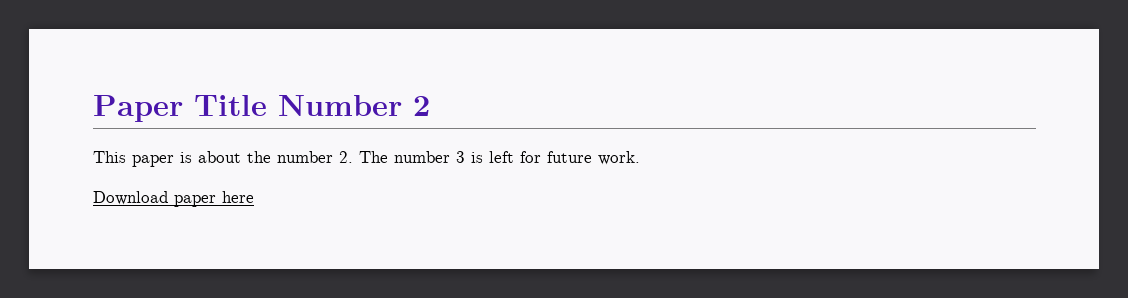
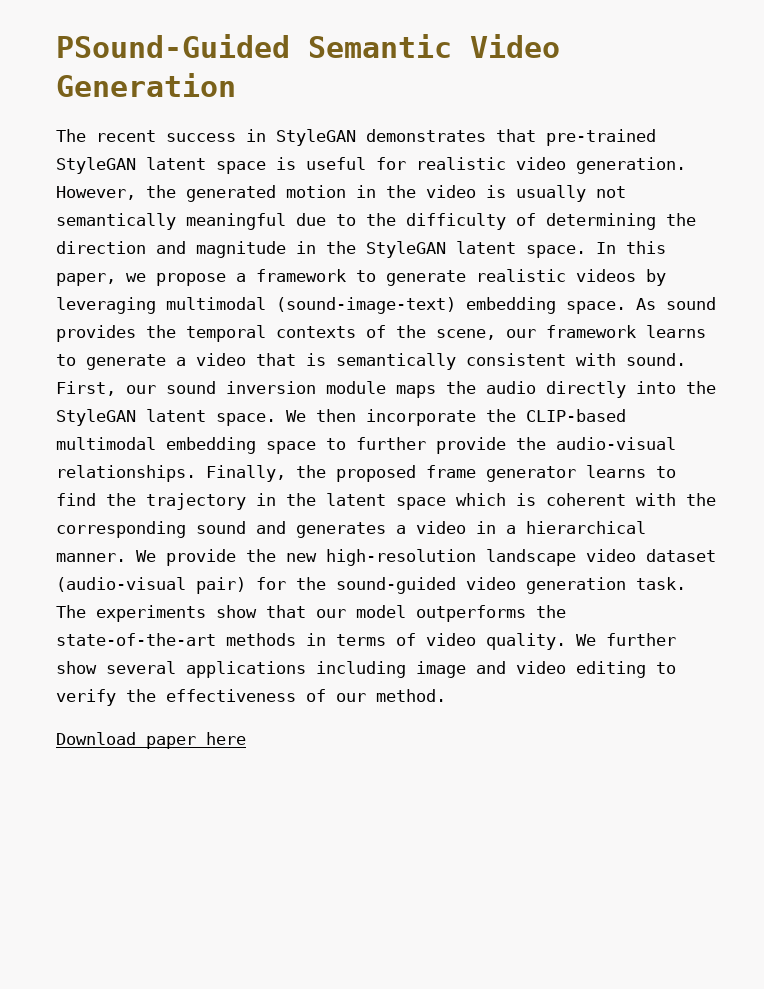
[93,95,430,122] [93,151,640,167] Paper Title Number 2 // This paper is about the number 2. The number 3 is left for future work. -> [56,34,560,58] [56,73,236,97] [56,129,656,146] [56,157,686,174] [56,185,626,202] [56,213,696,230] [56,241,666,258] [56,269,666,286] [56,297,716,314] [56,325,706,342] [56,353,686,370] [56,381,716,398] [56,409,626,426] [56,437,676,454] [56,465,676,482] [56,493,716,510] [56,521,646,538] [56,549,716,566] [56,577,686,594] [56,605,566,622] [56,633,676,650] [56,661,676,678] [56,689,446,706] PSound-Guided Semantic Video Generation // The recent success in StyleGAN demonstrates that pre-trained StyleGAN latent space is useful for realistic video generation. However, the generated motion in the video is usually not semantically meaningful due to the difficulty of determining the direction and magnitude in the StyleGAN latent space. In this paper, we propose a framework to generate realistic videos by leveraging multimodal (sound-image-text) embedding space. As sound provides the temporal contexts of the scene, our framework learns to generate a video that is semantically consistent with sound. First, our sound inversion module maps the audio directly into the StyleGAN latent space. We then incorporate the CLIP-based multimodal embedding space to further provide the audio-visual relationships. Finally, the proposed frame generator learns to find the trajectory in the latent space which is coherent with the corresponding sound and generates a video in a hierarchical manner. We provide the new high-resolution landscape video dataset (audio-visual pair) for the sound-guided video generation task. The experiments show that our model outperforms the state-of-the-art methods in terms of video quality. We further show several applications including image and video editing to verify the effectiveness of our method.

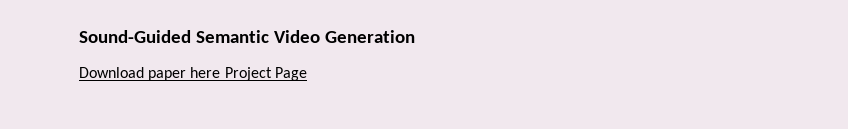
[56,34,290,58] PSound-Guided -> [79,30,191,43] Sound-Guided
[56,129,656,146] [56,157,686,174] [56,185,626,202] [56,213,696,230] [56,241,666,258] [56,269,666,286] [56,297,716,314] [56,325,706,342] [56,353,686,370] [56,381,716,398] [56,409,626,426] [56,437,676,454] [56,465,676,482] [56,493,716,510] [56,521,646,538] [56,549,716,566] [56,577,686,594] [56,605,566,622] [56,633,676,650] [56,661,676,678] [56,689,446,706] // The recent success in StyleGAN demonstrates that pre-trained StyleGAN latent space is useful for realistic video generation. However, the generated motion in the video is usually not semantically meaningful due to the difficulty of determining the direction and magnitude in the StyleGAN latent space. In this paper, we propose a framework to generate realistic videos by leveraging multimodal (sound-image-text) embedding space. As sound provides the temporal contexts of the scene, our framework learns to generate a video that is semantically consistent with sound. First, our sound inversion module maps the audio directly into the StyleGAN latent space. We then incorporate the CLIP-based multimodal embedding space to further provide the audio-visual relationships. Finally, the proposed frame generator learns to find the trajectory in the latent space which is coherent with the corresponding sound and generates a video in a hierarchical manner. We provide the new high-resolution landscape video dataset (audio-visual pair) for the sound-guided video generation task. The experiments show that our model outperforms the state-of-the-art methods in terms of video quality. We further show several applications including image and video editing to verify the effectiveness of our method. -> (416, 36) none
(246, 738) none -> [224,67,307,81] Project Page

